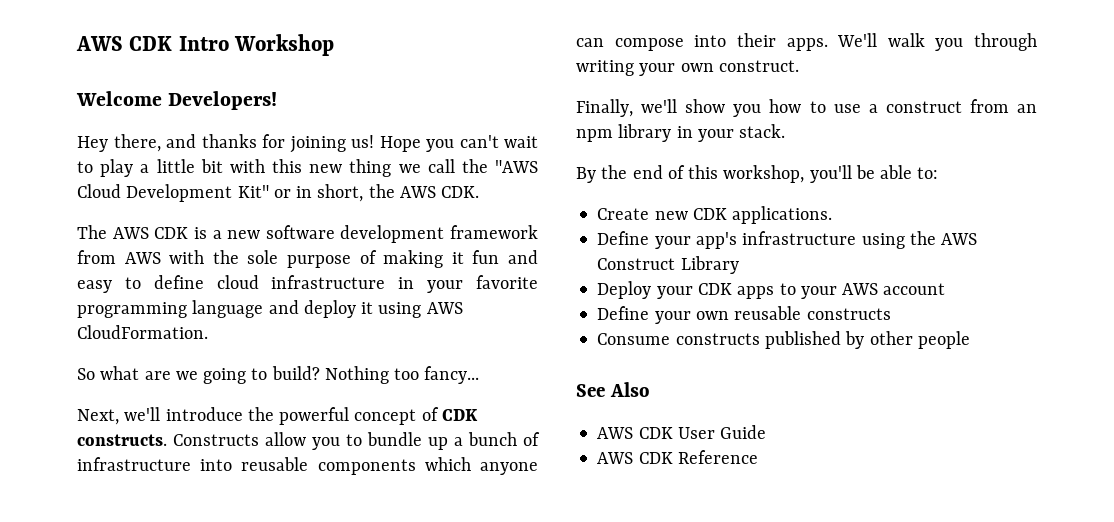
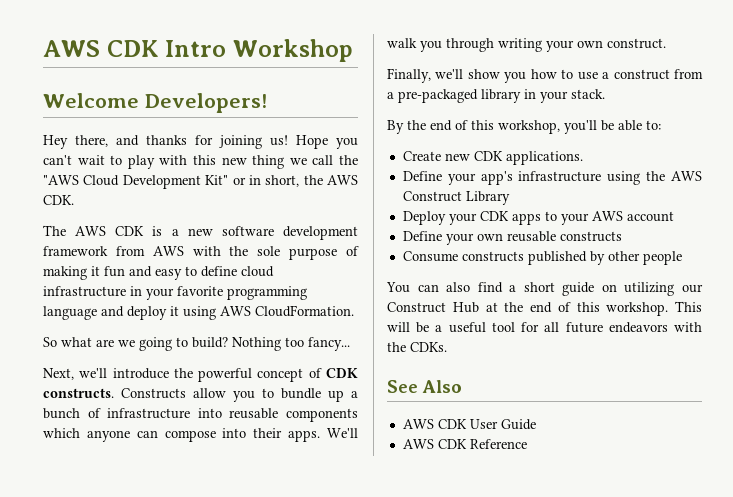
[140,159,223,173] a little bit -> (155, 162) none
[1017,104,1037,113] [576,129,613,142] an npm -> [387,89,478,103] a pre-packaged
(970, 340) none -> [386,282,703,296] [387,301,702,316] [387,322,702,333] [387,342,447,352] // You can also find a short guide on utilizing our Construct Hub at the end of this workshop. This will be a useful tool for all future endeavors with the CDKs.

